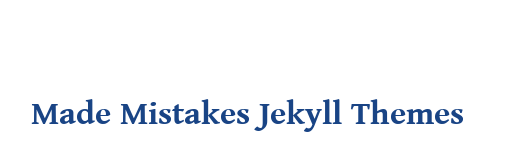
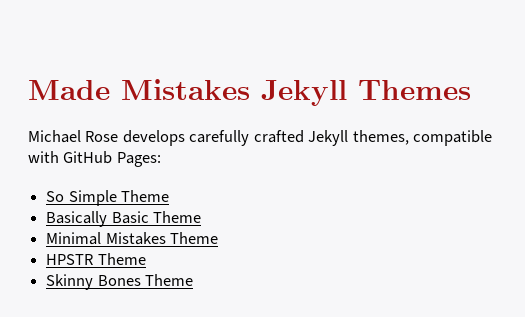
(464, 111) none -> [28,130,493,146] [28,151,161,167] [46,190,170,206] [46,211,202,227] [46,232,219,245] [46,253,146,265] [46,274,194,290] // Michael Rose develops carefully crafted Jekyll themes, compatible with GitHub Pages: // So Simple Theme // Basically Basic Theme // Minimal Mistakes Theme // HPSTR Theme // Skinny Bones Theme

